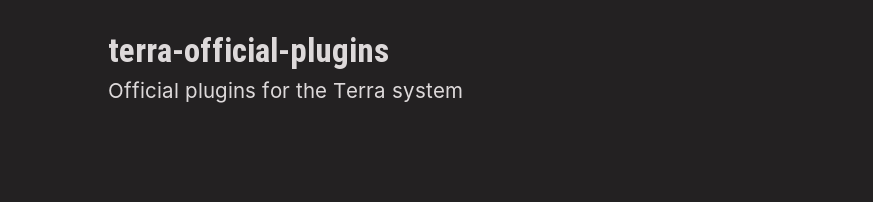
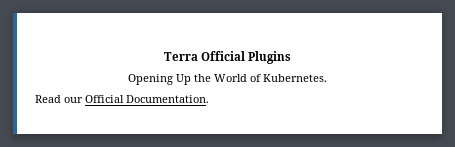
[108,37,389,69] [108,81,463,103] terra-official-plugins // Official plugins for the Terra system -> [163,51,292,64] [128,74,327,85] [35,95,209,103] Terra Official Plugins // Opening Up the World of Kubernetes. // Read our Official Documentation.

